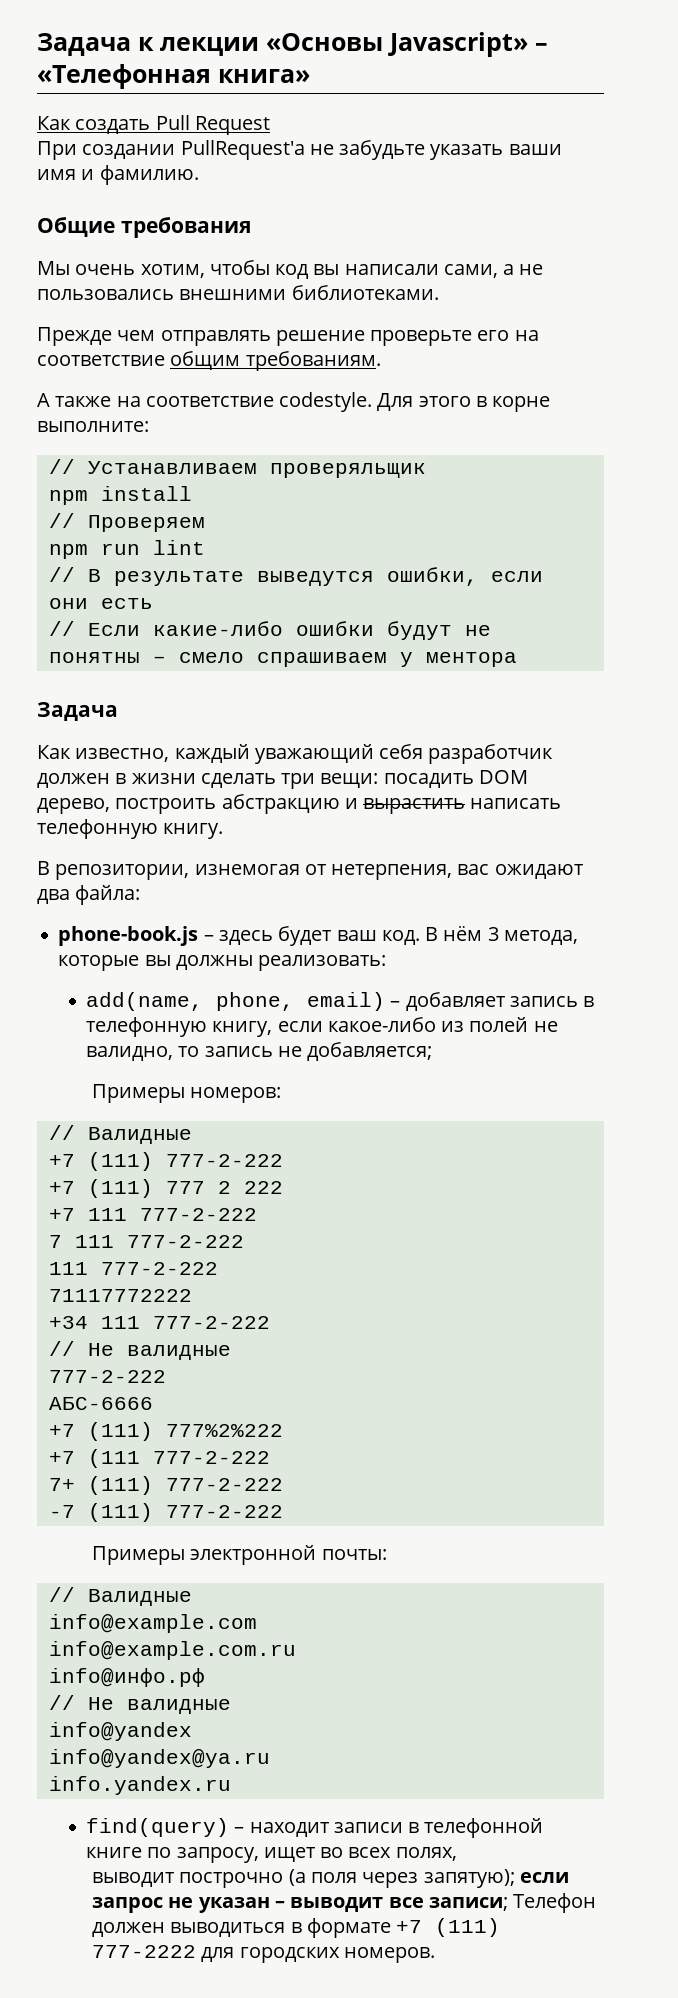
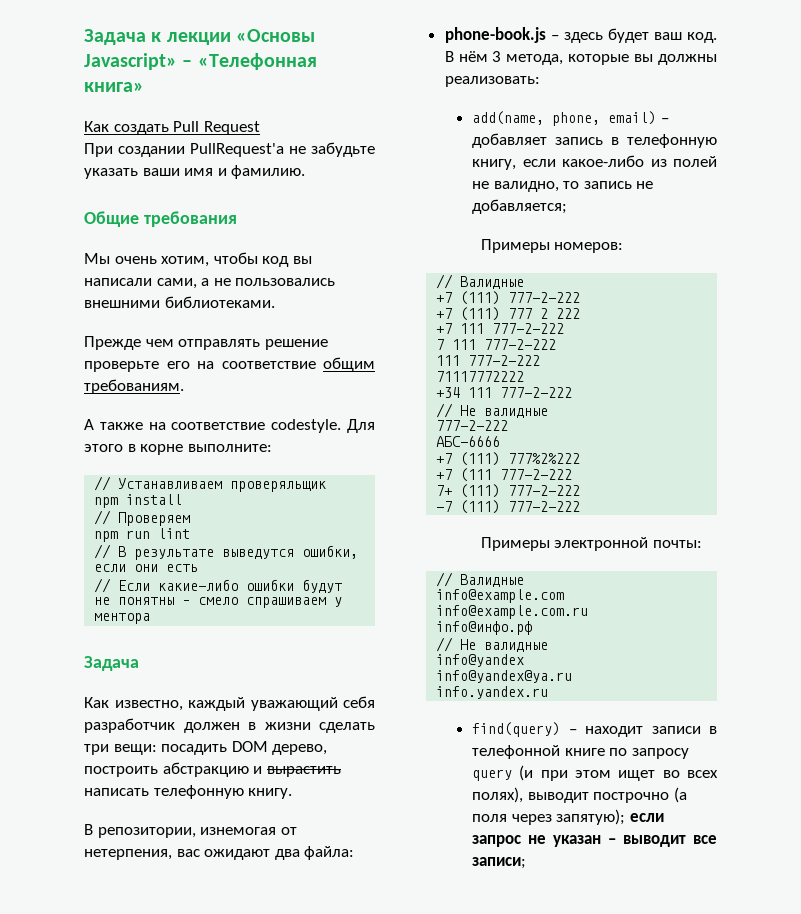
[176,1847,259,1863] запросу, -> [631,748,689,759] [472,765,612,781] запросу query (и при этом
[395,1847,457,1861] полях, // -> [472,787,524,803] полях),
[513,1893,597,1913] [92,1918,501,1938] [92,1945,436,1963] Телефон должен выводиться в формате +7 (111) 777-2222 для городских номеров. -> (527, 863) none

